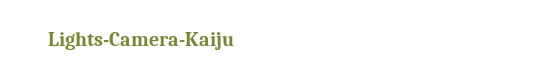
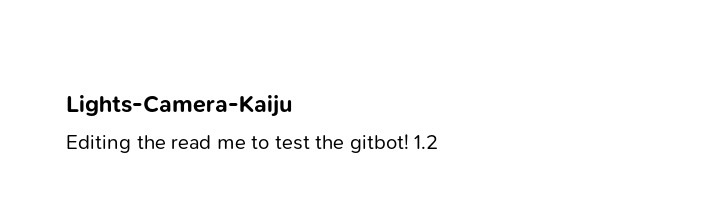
(234, 40) none -> [66,134,439,153] // Editing the read me to test the gitbot! 1.2

